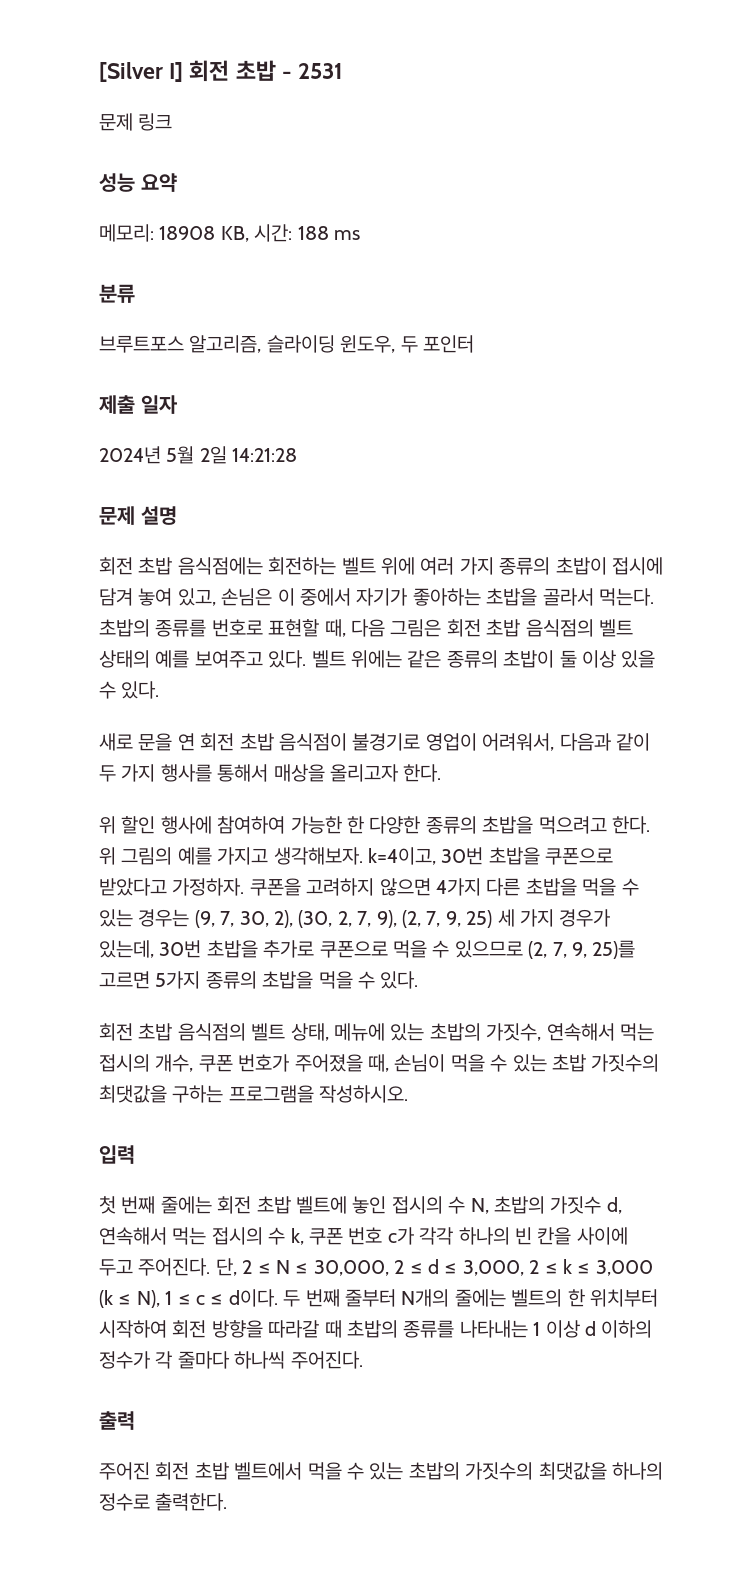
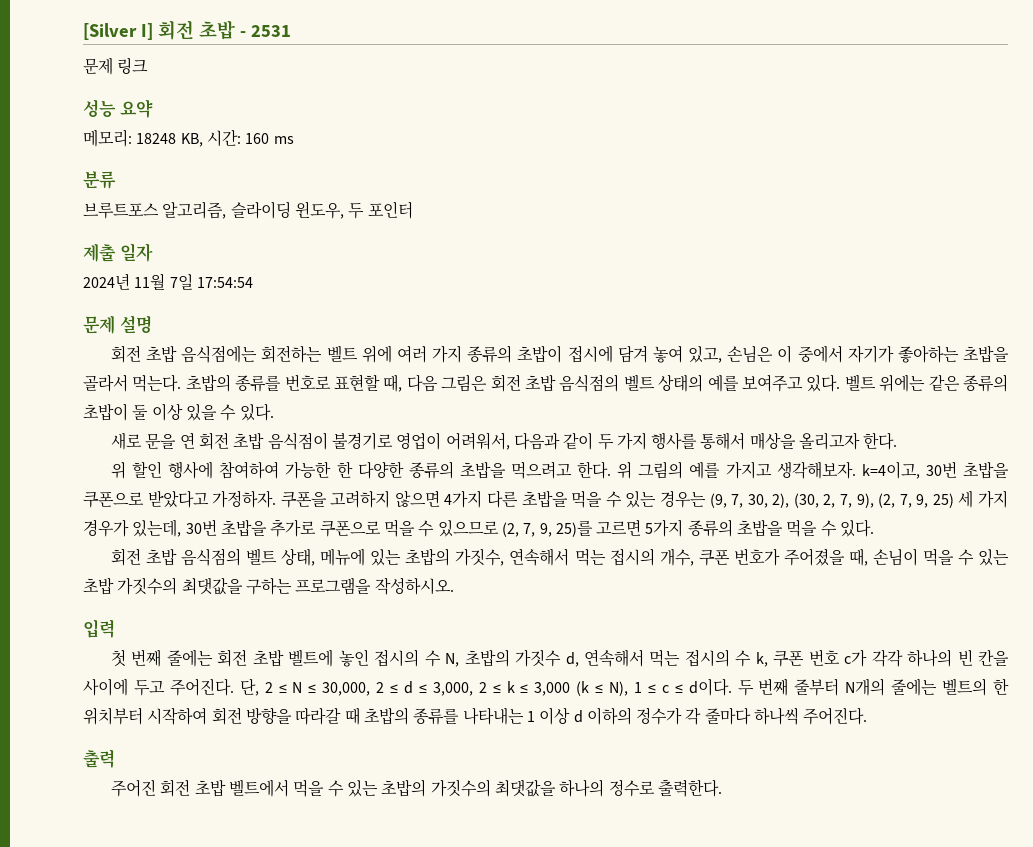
[159,226,216,240] 18908 -> [136,133,177,144] 18248
[297,226,329,240] 188 -> [245,133,270,144] 160
[166,446,298,464] 5월 2일 14:21:28 -> [134,273,253,290] 11월 7일 17:54:54

